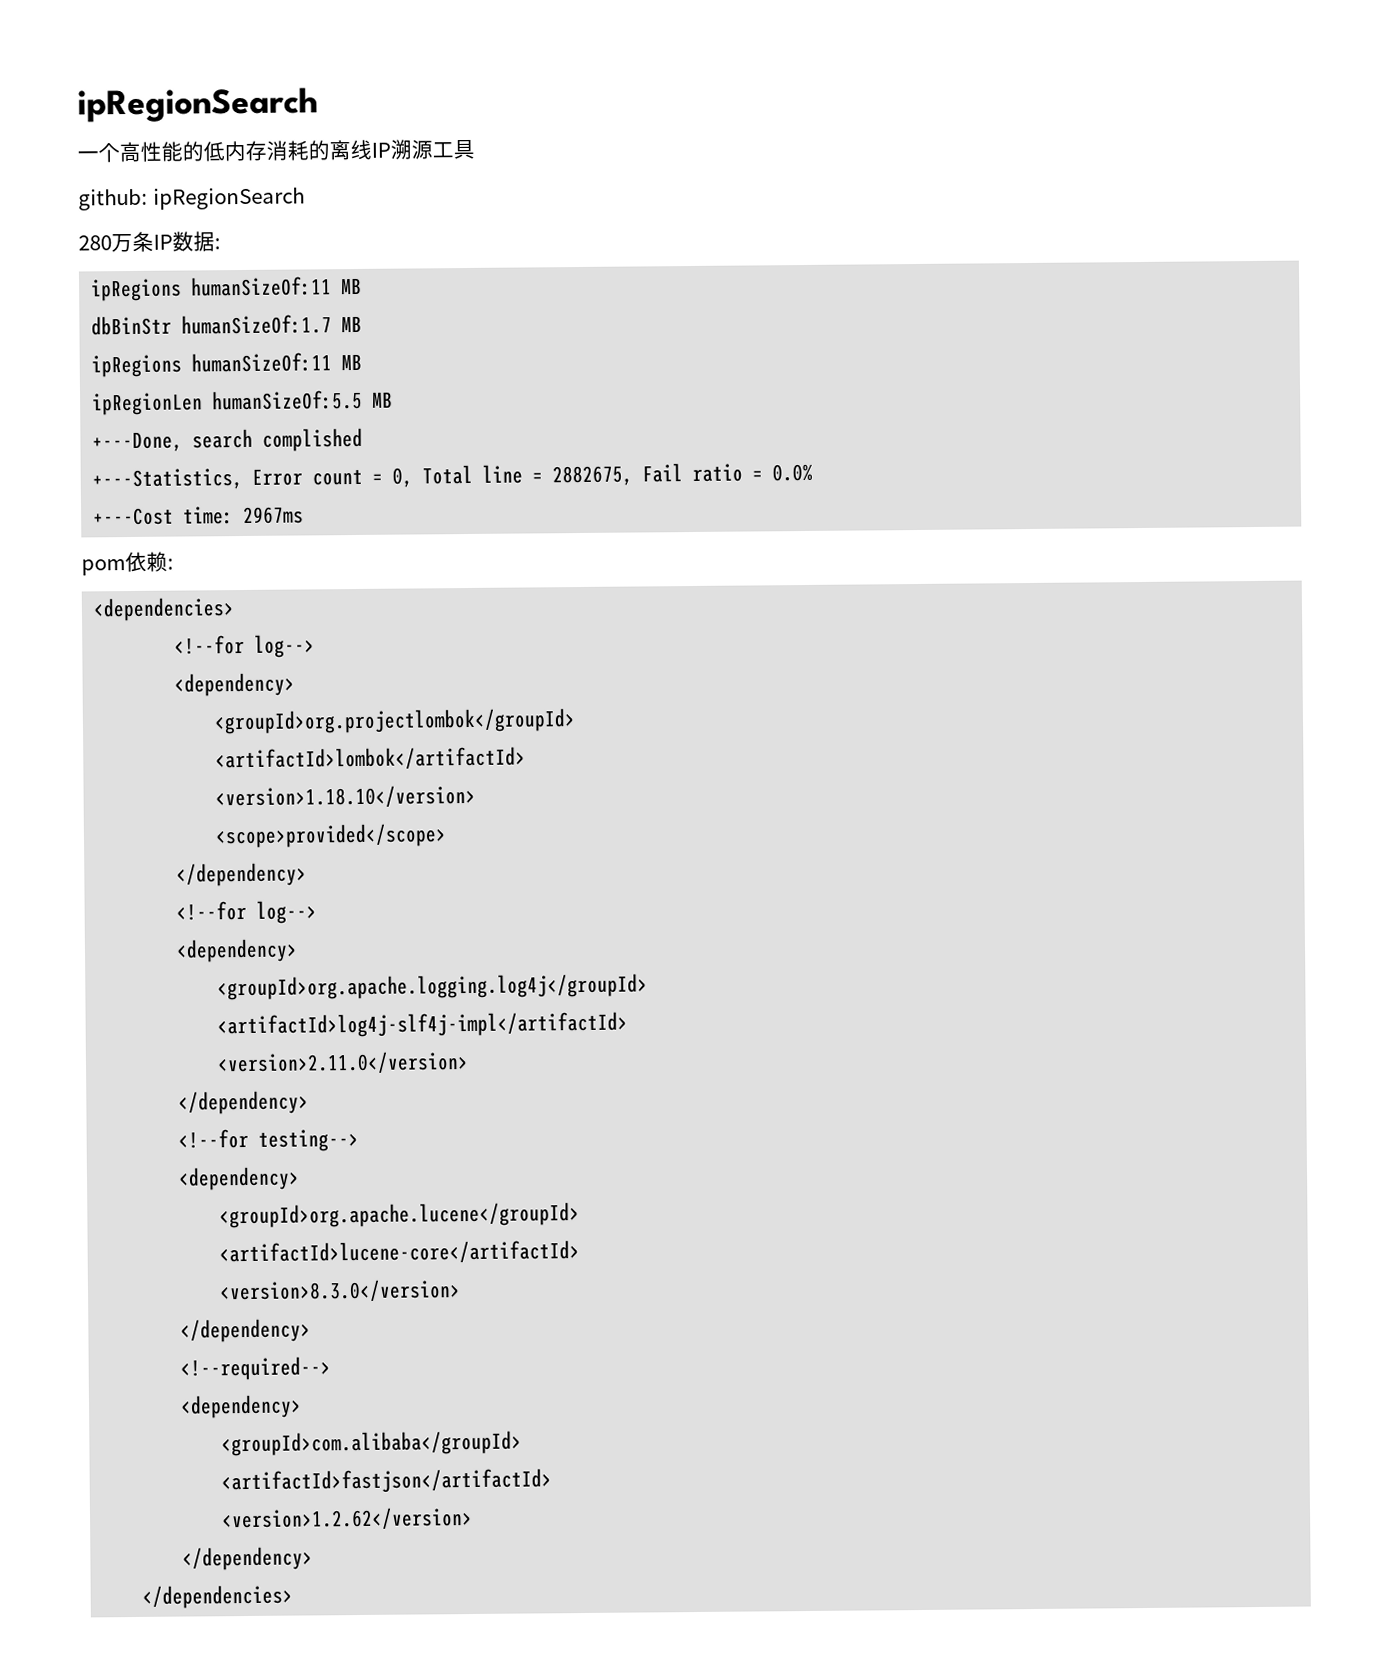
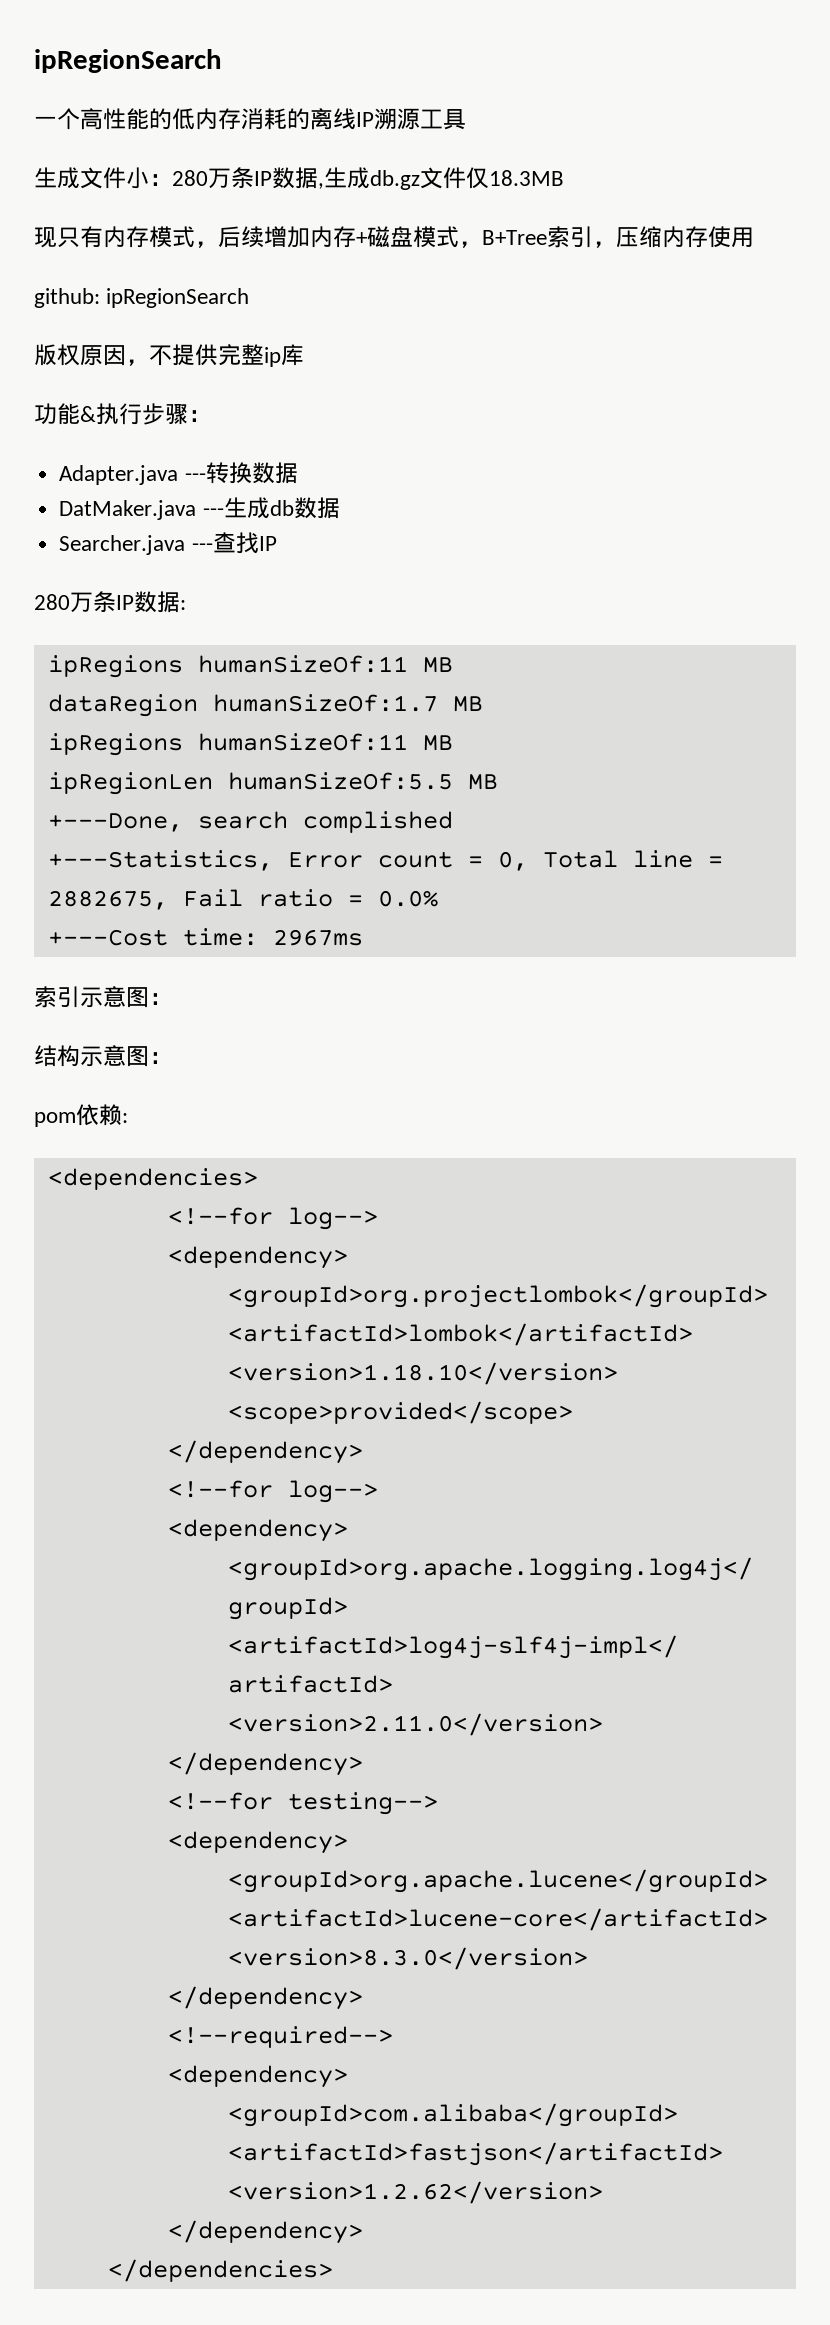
[78,187,305,211] github: ipRegionSearch -> [34,167,564,190] [34,226,754,248] [34,288,250,308] [34,344,304,367] [34,403,211,425] [59,462,298,485] [59,497,340,520] [59,532,277,555] 生成文件小：280万条IP数据,生成db.gz文件仅18.3MB // 现只有内存模式，后续增加内存+磁盘模式，B+Tree索引，压缩内存使用 // github: ipRegionSearch // 版权原因，不提供完整ip库 // 功能&执行步骤： // Adapter.java ---转换数据 // DatMaker.java ---生成db数据 // Searcher.java ---查找IP
[91,315,173,336] dbBinStr -> [47,694,198,717] dataRegion
(305, 515) none -> [34,986,172,1008] [34,1045,172,1067] // 索引示意图： // 结构示意图：

